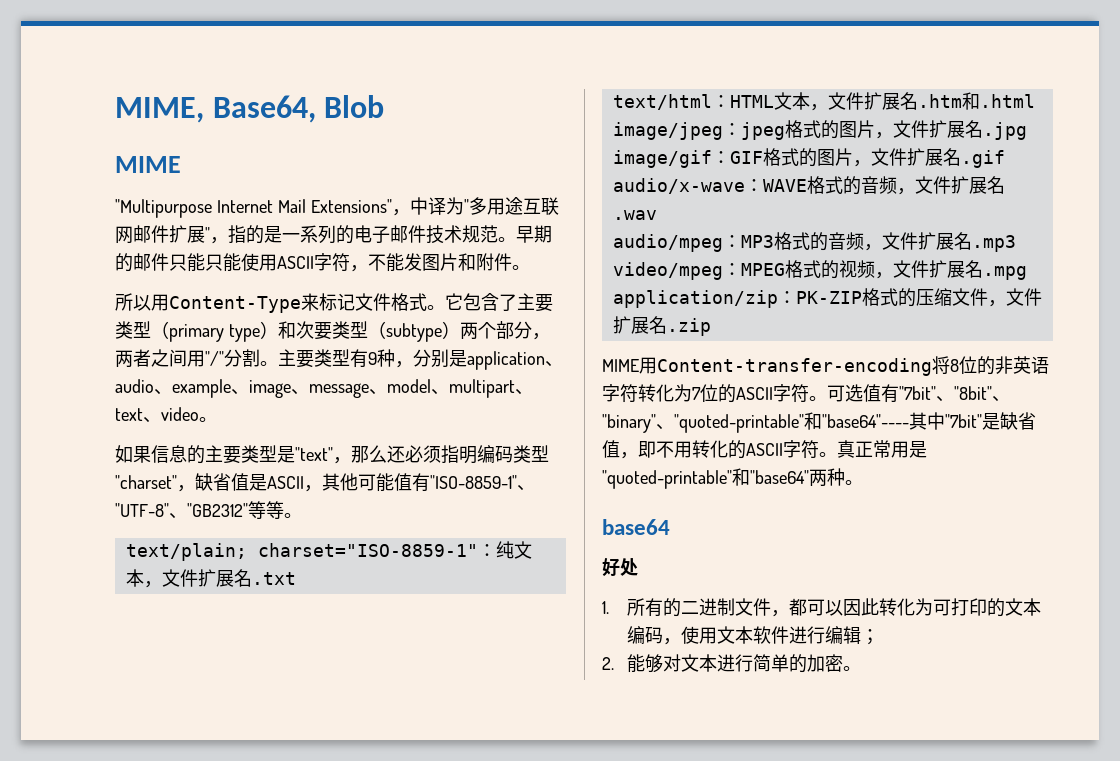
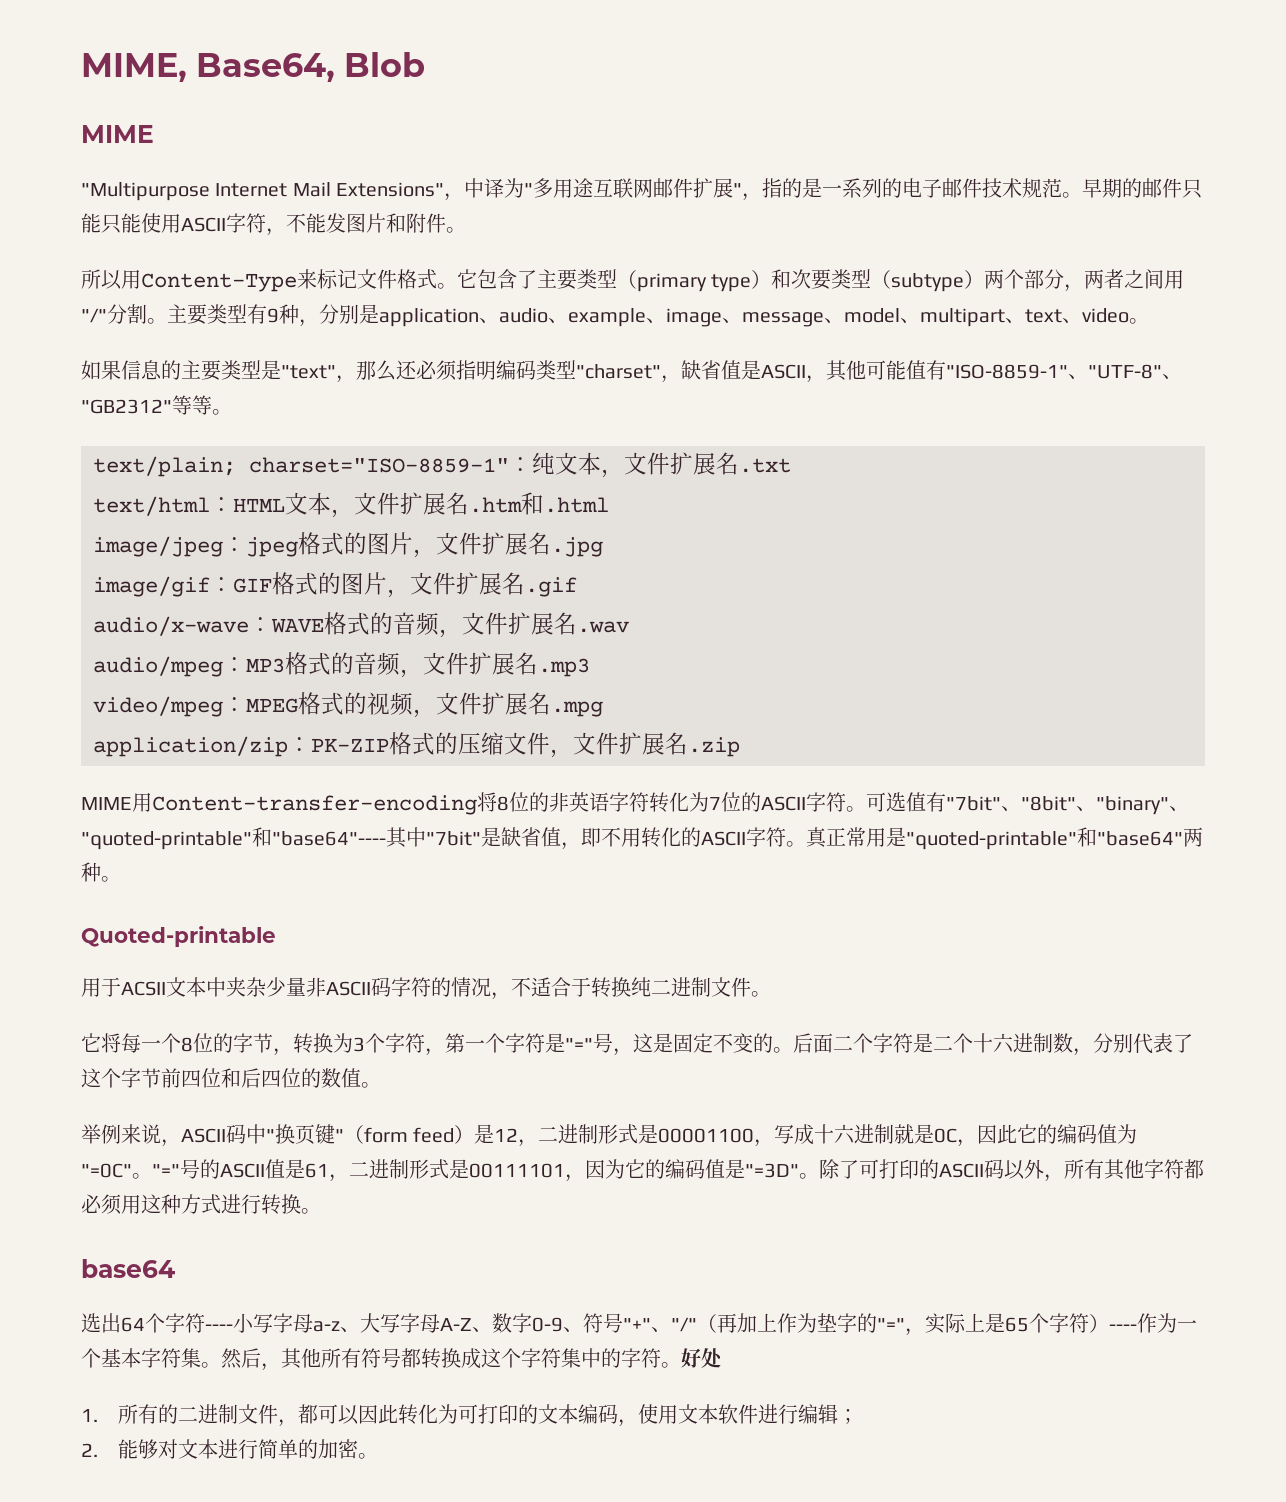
[602,519,670,535] base64 // -> [81,926,276,947] [81,977,771,1000] [81,1033,1193,1056] [81,1068,381,1088] [81,1124,1138,1147] [81,1159,1204,1182] [81,1194,321,1215] [81,1259,175,1278] [81,1313,1197,1336] [81,1348,681,1371] Quoted-printable // 用于ACSII文本中夹杂少量非ASCII码字符的情况，不适合于转换纯二进制文件。 // 它将每一个8位的字节，转换为3个字符，第一个字符是"="号，这是固定不变的。后面二个字符是二个十六进制数，分别代表了这个字节前四位和后四位的数值。 // 举例来说，ASCII码中"换页键"（form feed）是12，二进制形式是00001100，写成十六进制就是0C，因此它的编码值为"=0C"。"="号的ASCII值是61，二进制形式是00111101，因为它的编码值是"=3D"。除了可打印的ASCII码以外，所有其他字符都必须用这种方式进行转换。 // base64 // 选出64个字符----小写字母a-z、大写字母A-Z、数字0-9、符号"+"、"/"（再加上作为垫字的"="，实际上是65个字符）----作为一个基本字符集。然后，其他所有符号都转换成这个字符集中的字符。

